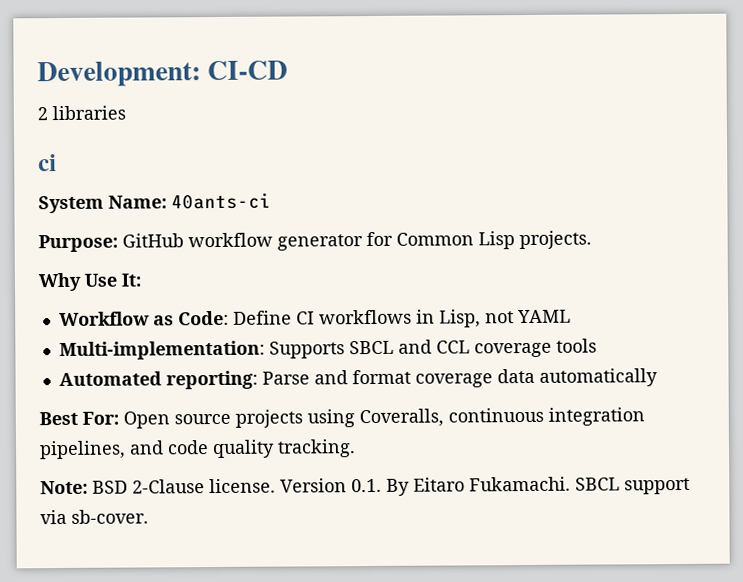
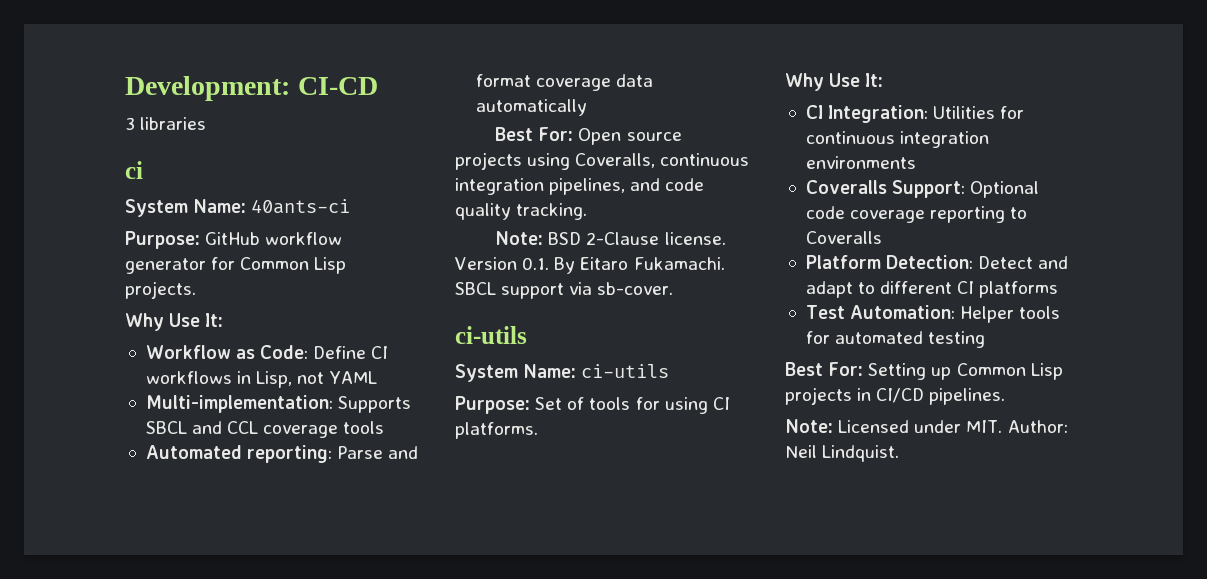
[37,107,48,121] 2 -> [125,117,135,130] 3
(149, 516) none -> [455,326,527,344] [455,364,670,382] [455,396,730,414] [455,422,538,439] [785,73,884,91] [805,105,1025,123] [805,131,990,148] [805,156,916,169] [805,180,1040,198] [805,206,1028,223] [805,231,882,244] [805,255,1069,269] [805,281,1059,298] [805,305,1061,323] [805,331,986,348] [785,362,1063,380] [785,387,1006,405] [785,419,1068,433] [785,445,900,462] // ci-utils // System Name: ci-utils // Purpose: Set of tools for using CI platforms. // Why Use It: // CI Integration: Utilities for continuous integration environments // Coveralls Support: Optional code coverage reporting to Coveralls // Platform Detection: Detect and adapt to different CI platforms // Test Automation: Helper tools for automated testing // Best For: Setting up Common Lisp projects in CI/CD pipelines. // Note: Licensed under MIT. Author: Neil Lindquist.

